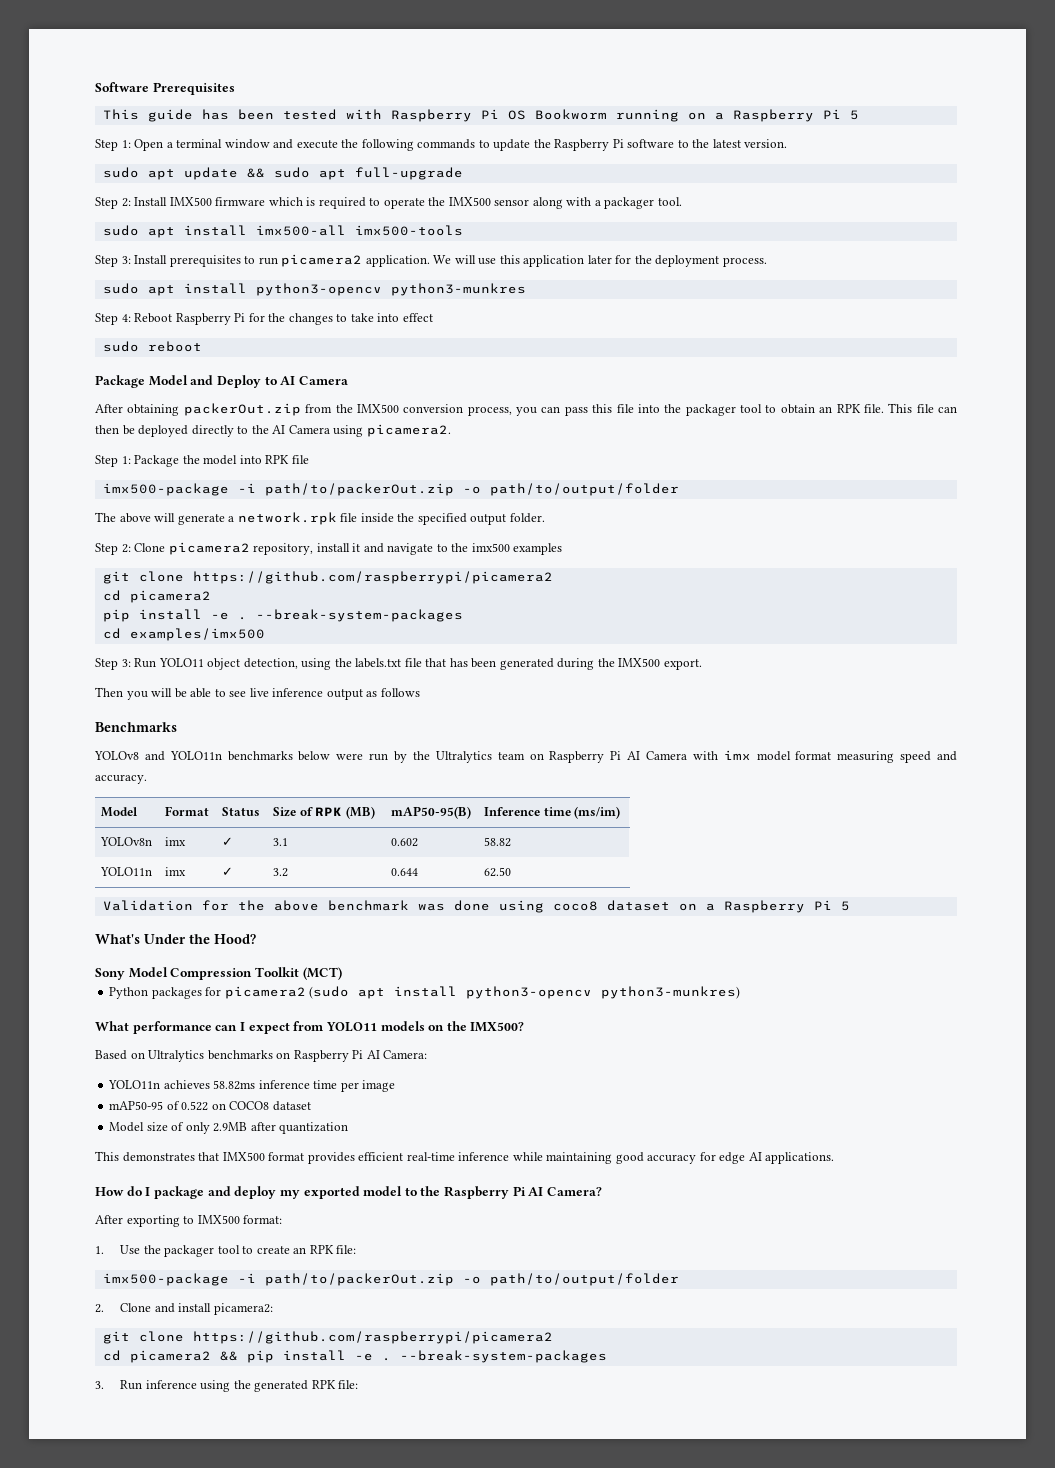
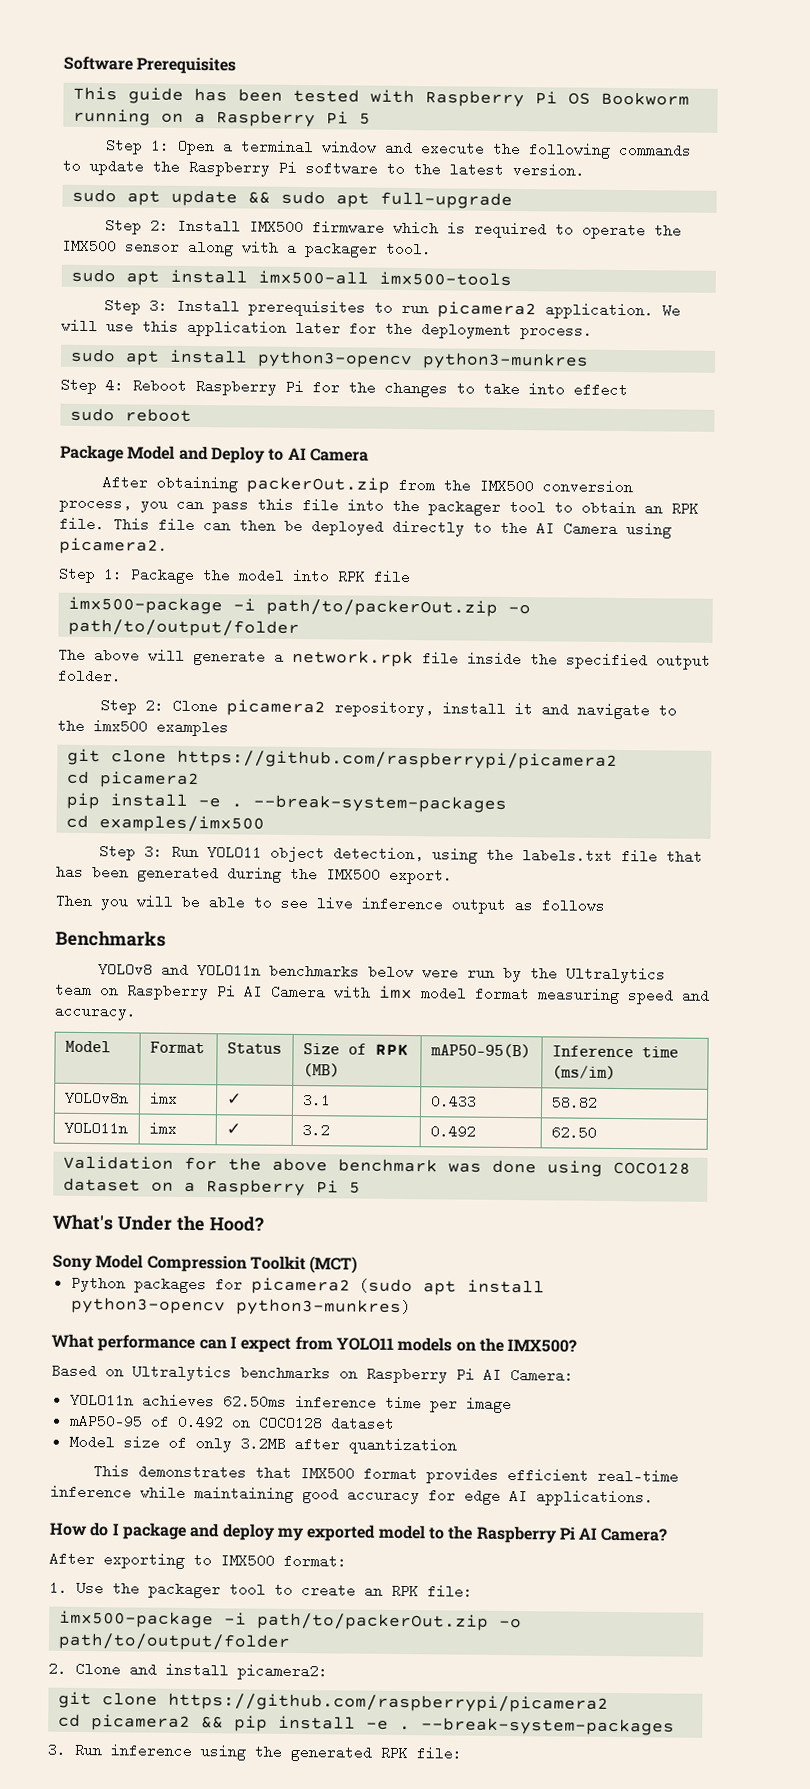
[391,838,419,847] 0.602 -> [429,1094,477,1109] 0.433
[391,868,419,876] 0.644 -> [429,1124,476,1139] 0.492
[552,901,598,911] coco8 -> [613,1161,692,1175] COCO128
[213,1080,256,1090] 58.82ms -> [222,1394,287,1409] 62.50ms
[181,1101,270,1111] 0.522 on COCO8 -> [176,1414,323,1431] 0.492 on COCO128
[213,1122,248,1132] 2.9MB -> [239,1436,286,1451] 3.2MB

